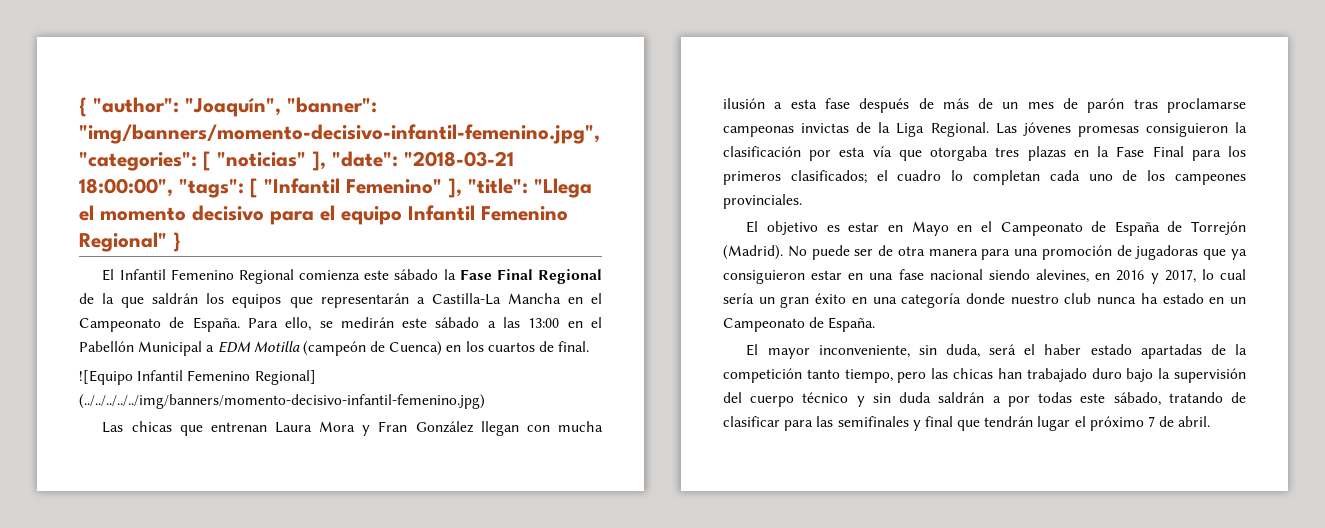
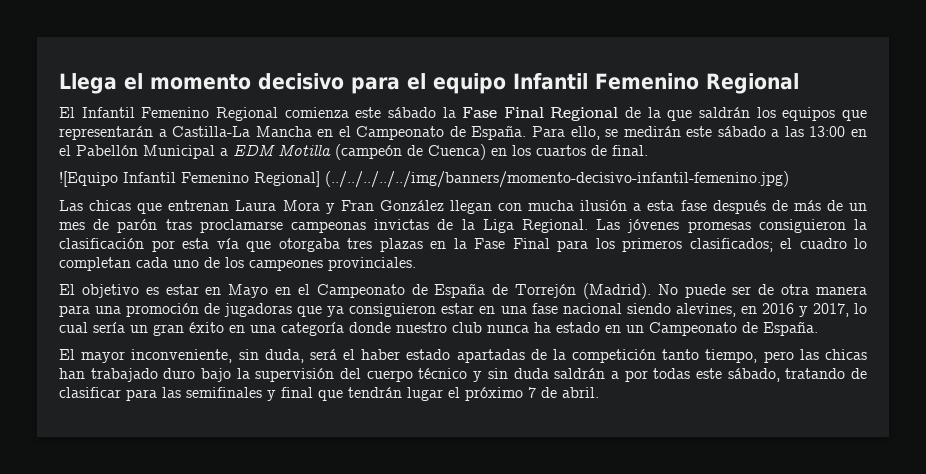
[79,97,377,117] [79,124,600,144] [79,151,514,171] [79,178,592,198] { "author": "Joaquín", "banner": "img/banners/momento-decisivo-infantil-femenino.jpg", "categories": [ "noticias" ], "date": "2018-03-21 18:00:00", "tags": [ "Infantil Femenino" ], "title": "Llega -> [59,73,117,94] Llega
[79,232,181,252] Regional" } -> [705,73,799,94] Regional

